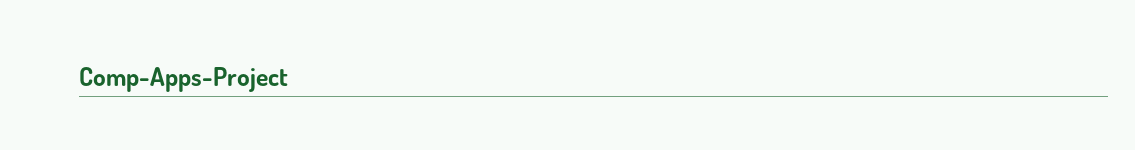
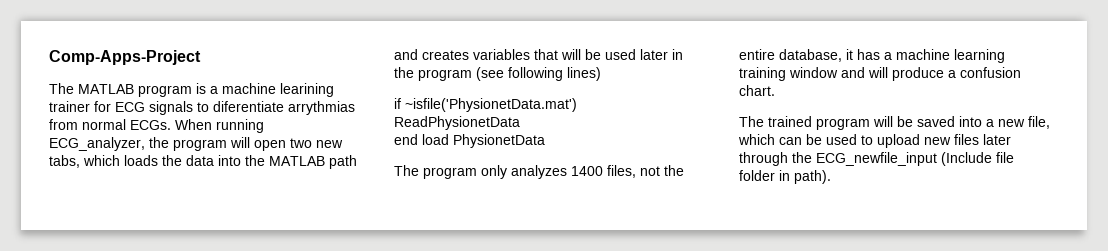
(288, 79) none -> [49,83,334,97] [49,101,355,115] [49,119,264,133] [49,137,343,151] [49,155,357,169] [394,49,683,60] [394,67,601,81] [394,98,577,112] [394,116,520,130] [394,134,545,148] [394,165,684,179] [739,49,1005,63] [739,67,1021,81] [739,85,775,96] [739,116,1050,130] [738,134,1011,148] [739,152,1014,166] [739,170,831,184] // The MATLAB program is a machine learining trainer for ECG signals to diferentiate arrythmias from normal ECGs. When running ECG_analyzer, the program will open two new tabs, which loads the data into the MATLAB path and creates variables that will be used later in the program (see following lines) // if ~isfile('PhysionetData.mat') ReadPhysionetData // end load PhysionetData // The program only analyzes 1400 files, not the entire database, it has a machine learning training window and will produce a confusion chart. // The trained program will be saved into a new file, which can be used to upload new files later through the ECG_newfile_input (Include file folder in path).

